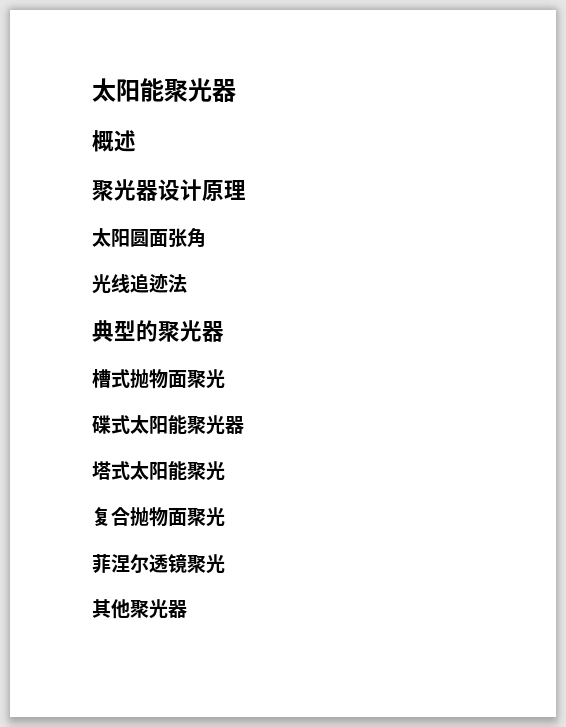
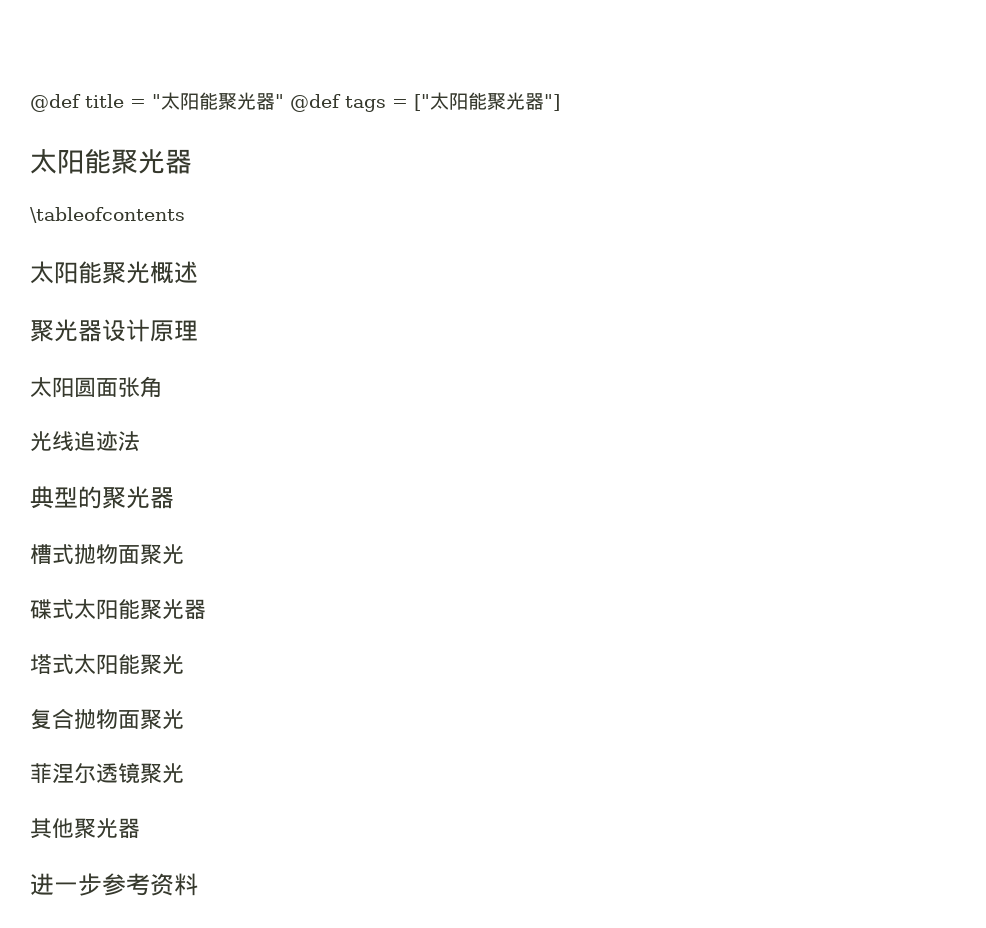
[92,78,236,102] 太阳能聚光器 // -> [30,92,560,112] [30,149,192,174] [30,207,185,223] [30,261,150,284] @def title = "太阳能聚光器" @def tags = ["太阳能聚光器"] // 太阳能聚光器 // \tableofcontents // 太阳能聚光
(187, 609) none -> [30,873,198,896] // 进一步参考资料

